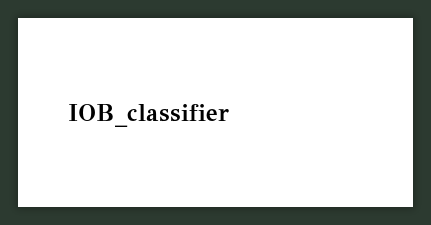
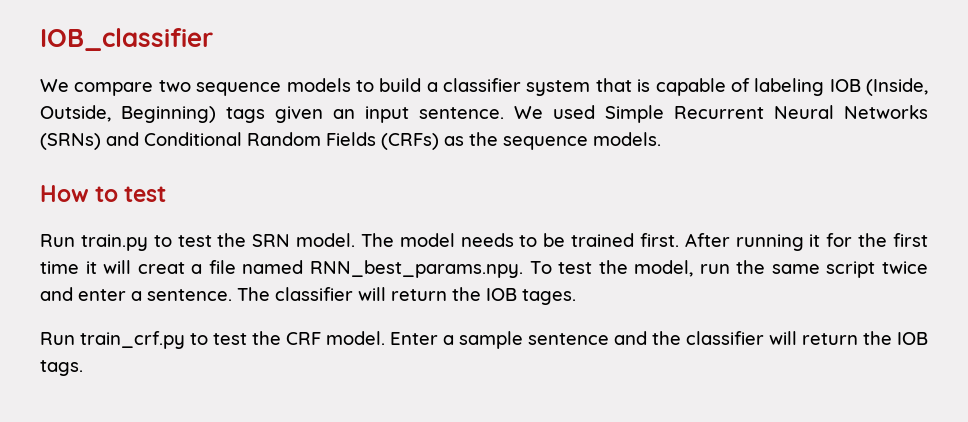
(229, 115) none -> [40,78,928,96] [40,105,928,123] [40,132,661,150] [40,185,167,202] [40,233,929,251] [40,260,928,278] [40,287,576,305] [40,331,928,349] [40,360,83,376] // We compare two sequence models to build a classifier system that is capable of labeling IOB (Inside, Outside, Beginning) tags given an input sentence. We used Simple Recurrent Neural Networks (SRNs) and Conditional Random Fields (CRFs) as the sequence models. // How to test // Run train.py to test the SRN model. The model needs to be trained first. After running it for the first time it will creat a file named RNN_best_params.npy. To test the model, run the same script twice and enter a sentence. The classifier will return the IOB tages. // Run train_crf.py to test the CRF model. Enter a sample sentence and the classifier will return the IOB tags.

